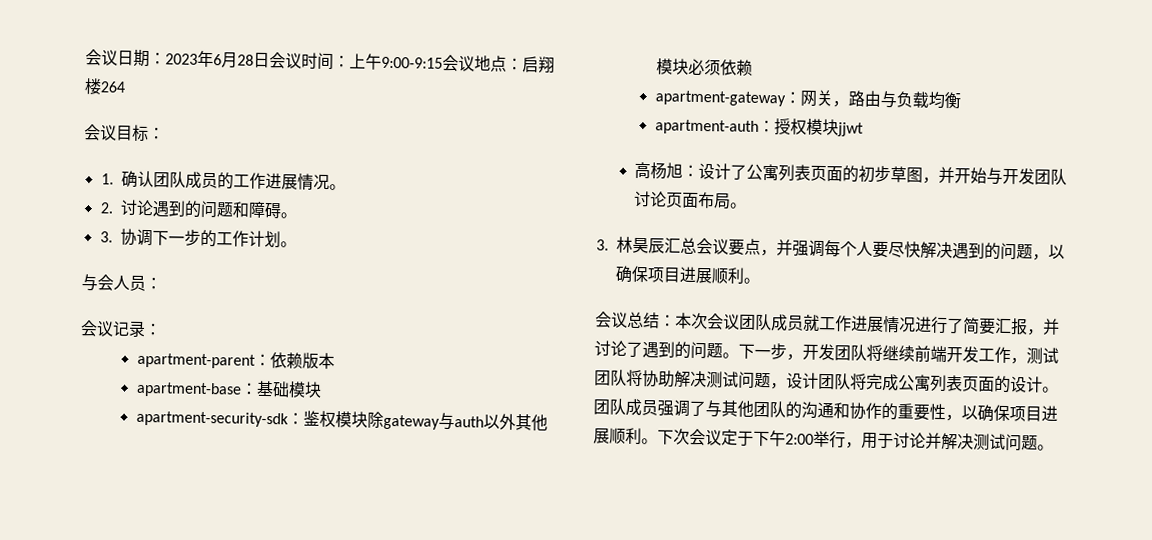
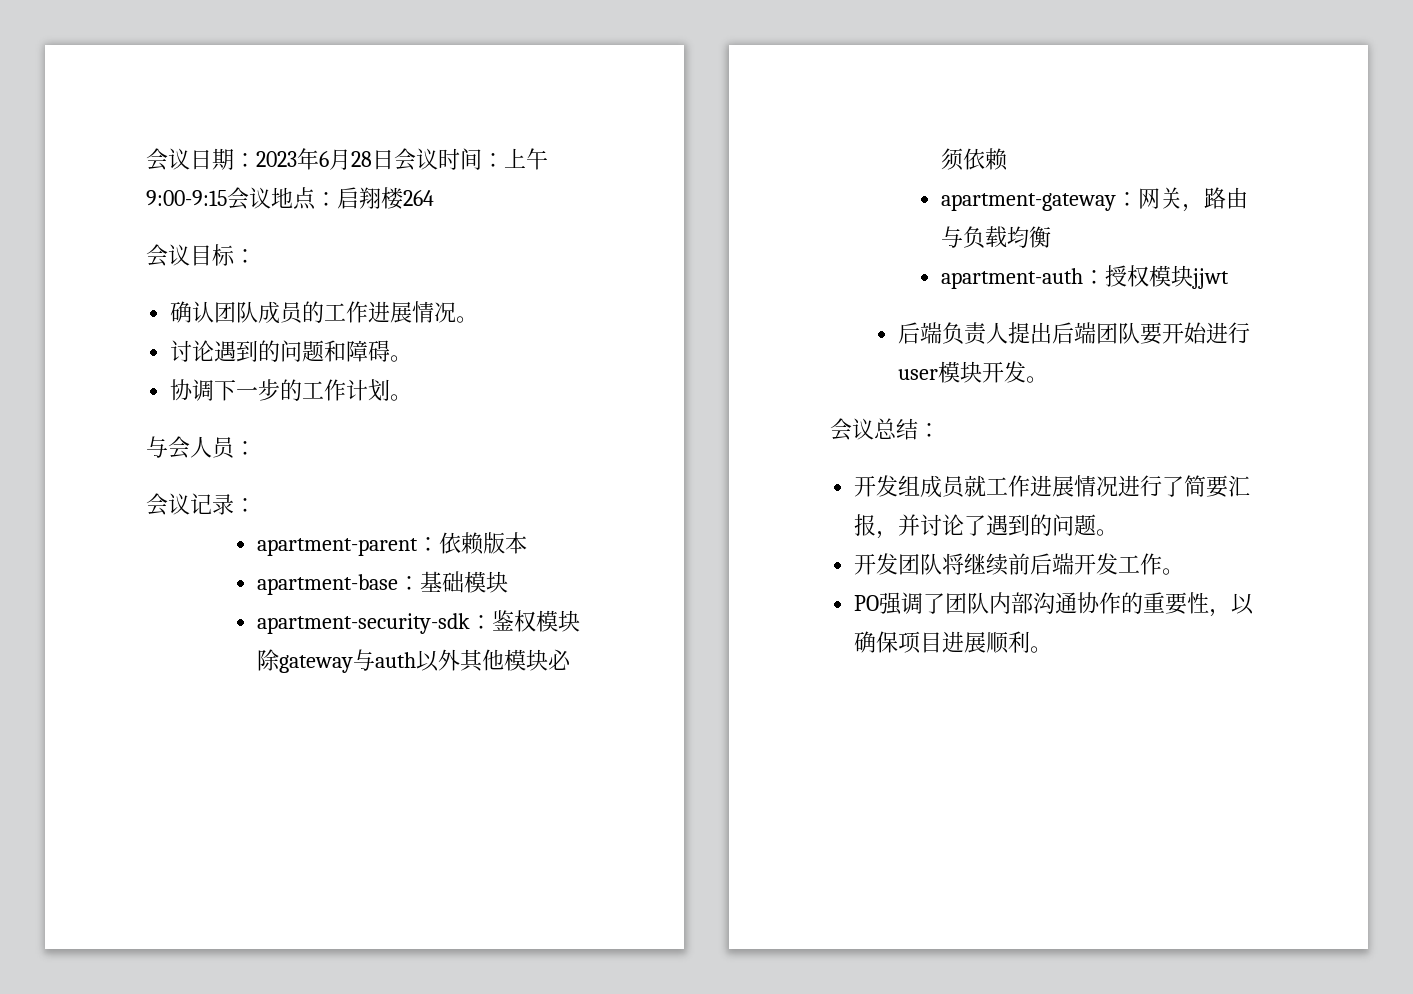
[100,173,114,185] 1. -> (256, 256) none
[99,202,114,214] 2. -> (479, 319) none
[99,231,113,243] 3. -> (413, 358) none
[634,161,1068,185] [634,190,748,210] [596,236,1065,261] [615,265,745,284] 高杨旭：设计了公寓列表页面的初步草图，并开始与开发团队讨论页面布局。 // 3.林昊辰汇总会议要点，并强调每个人要尽快解决遇到的问题，以确保项目进展顺利 -> [897,322,1250,345] [897,361,1026,383] 后端负责人提出后端团队要开始进行user模块开发
[675,312,772,331] 本次会议团队 -> [854,475,921,497] // 开发组
[738,343,803,361] 下一步， -> (1119, 532) //
(931, 354) none -> [1030,553,1053,575] 后
[1010,347,1059,365] [594,369,1059,394] [593,398,850,419] ，测试团队将协助解决测试问题，设计团队将完成公寓列表页面的设计。团队成员强调了与其他团队的沟通和 -> [1162,568,1185,575] [854,592,1078,615] 。 // PO强调了团队内部沟通
[657,428,1054,452] 下次会议定于下午2:00举行，用于讨论并解决测试问题。 -> (1053, 649) none

